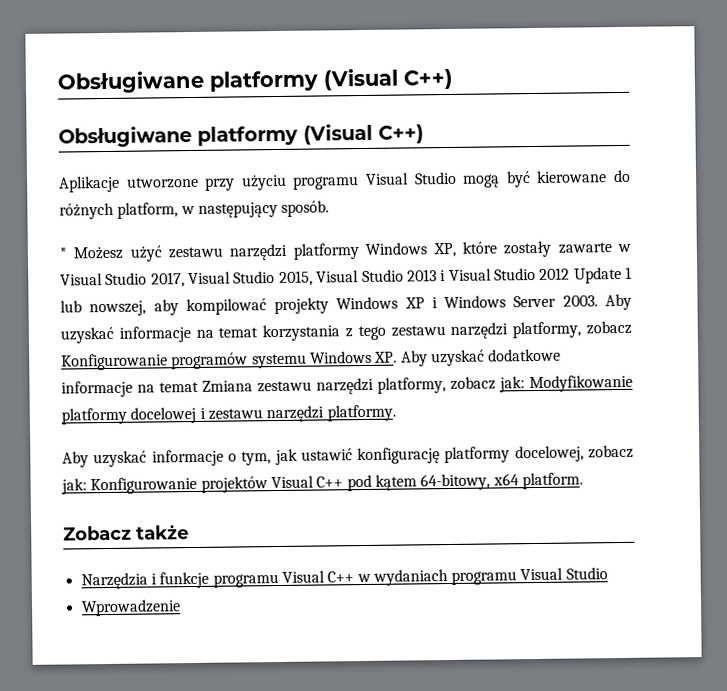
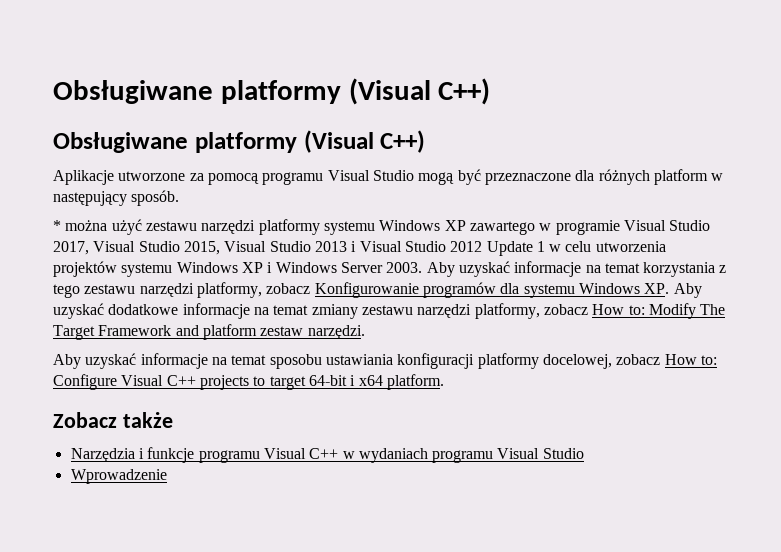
[205,174,287,191] przy użyciu -> [189,173,259,185] za pomocą
[536,169,632,183] [59,202,179,220] kierowane do różnych platform, -> [484,169,708,185] przeznaczone dla różnych platform
[73,246,124,260] Możesz -> [65,220,108,231] można
[365,240,632,258] Windows XP, które zostały zawarte w -> [323,220,620,235] systemu Windows XP zawartego w programie
[60,297,330,317] lub nowszej, aby kompilować projekty -> [549,241,666,252] [53,261,173,277] w celu utworzenia projektów systemu
(249, 361) none -> [500,283,520,294] dla
[202,374,633,395] [61,404,396,425] [62,444,634,468] [61,473,491,495] Zmiana zestawu narzędzi platformy, zobacz jak: Modyfikowanie platformy docelowej i zestawu narzędzi platformy. // Aby uzyskać informacje o tym, jak ustawić konfigurację platformy docelowej, zobacz jak: Konfigurowanie projektów Visual C++ pod kątem 64-bitowy, -> [311,303,726,319] [53,324,365,340] [53,353,717,369] [53,374,356,390] zmiany zestawu narzędzi platformy, zobacz How to: Modify The Target Framework and platform zestaw narzędzi. // Aby uzyskać informacje na temat sposobu ustawiania konfiguracji platformy docelowej, zobacz How to: Configure Visual C++ projects to target 64-bit i

